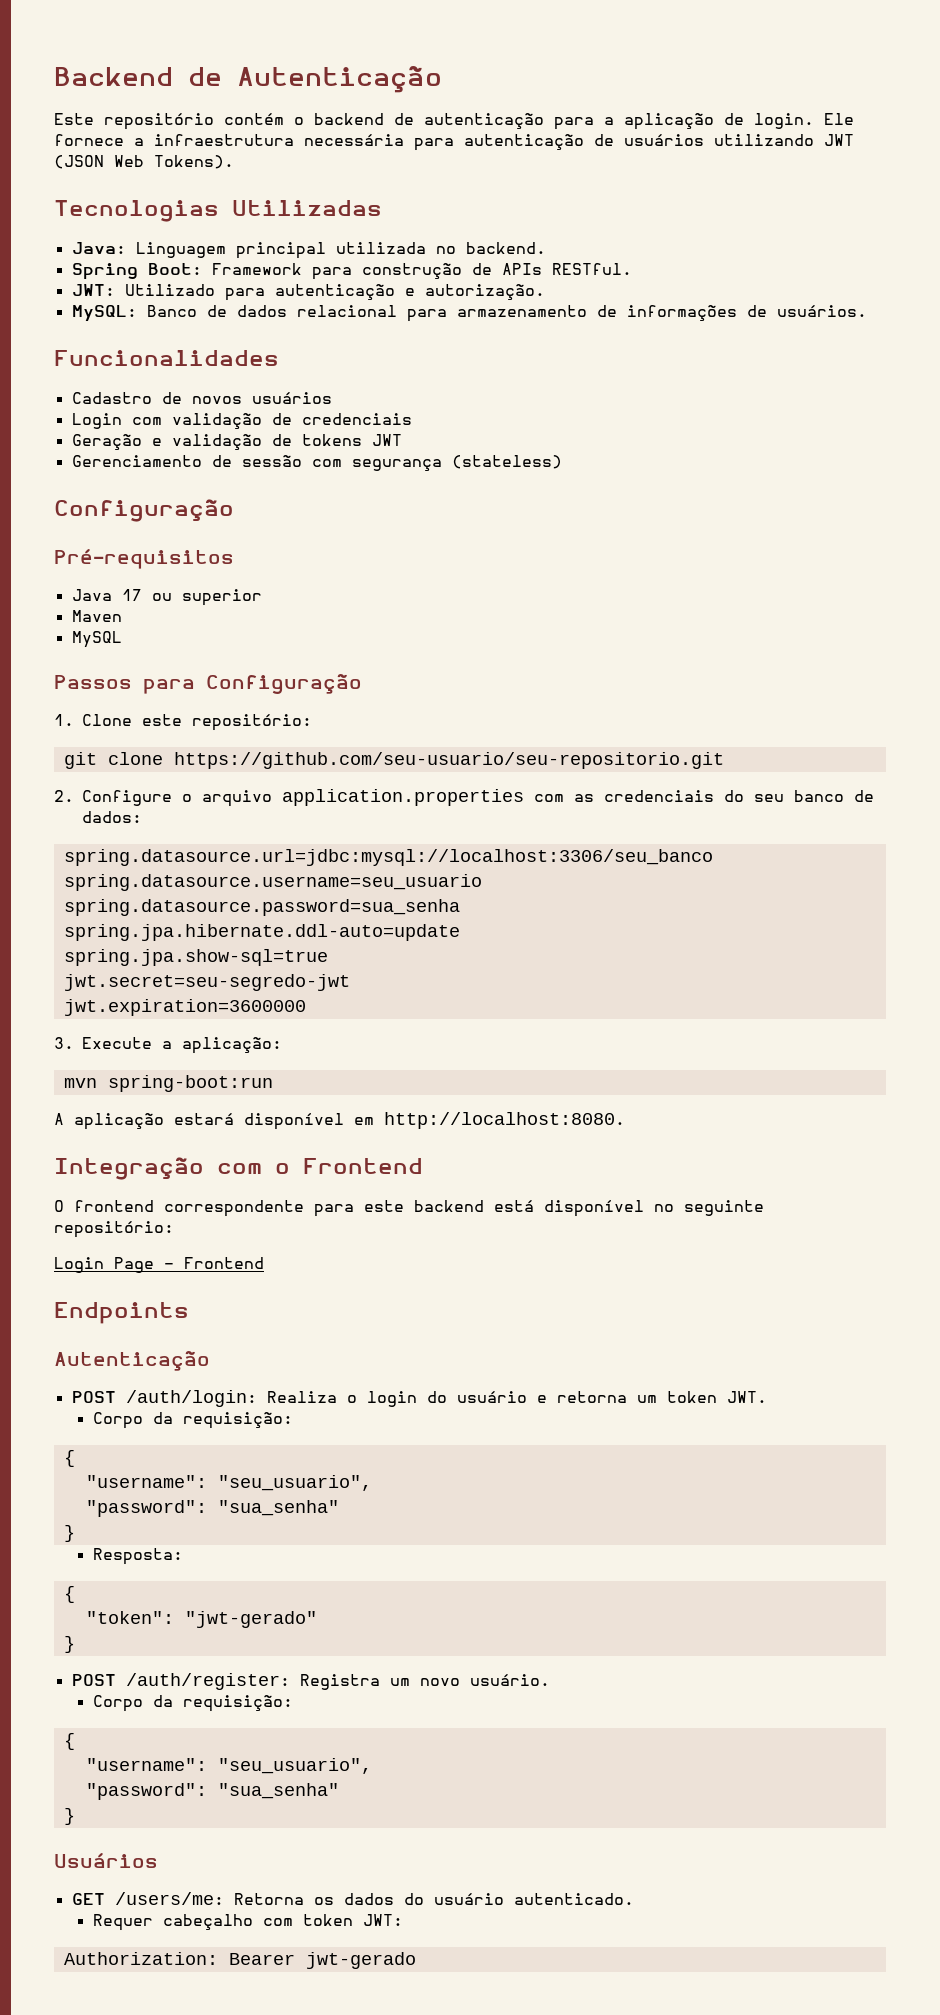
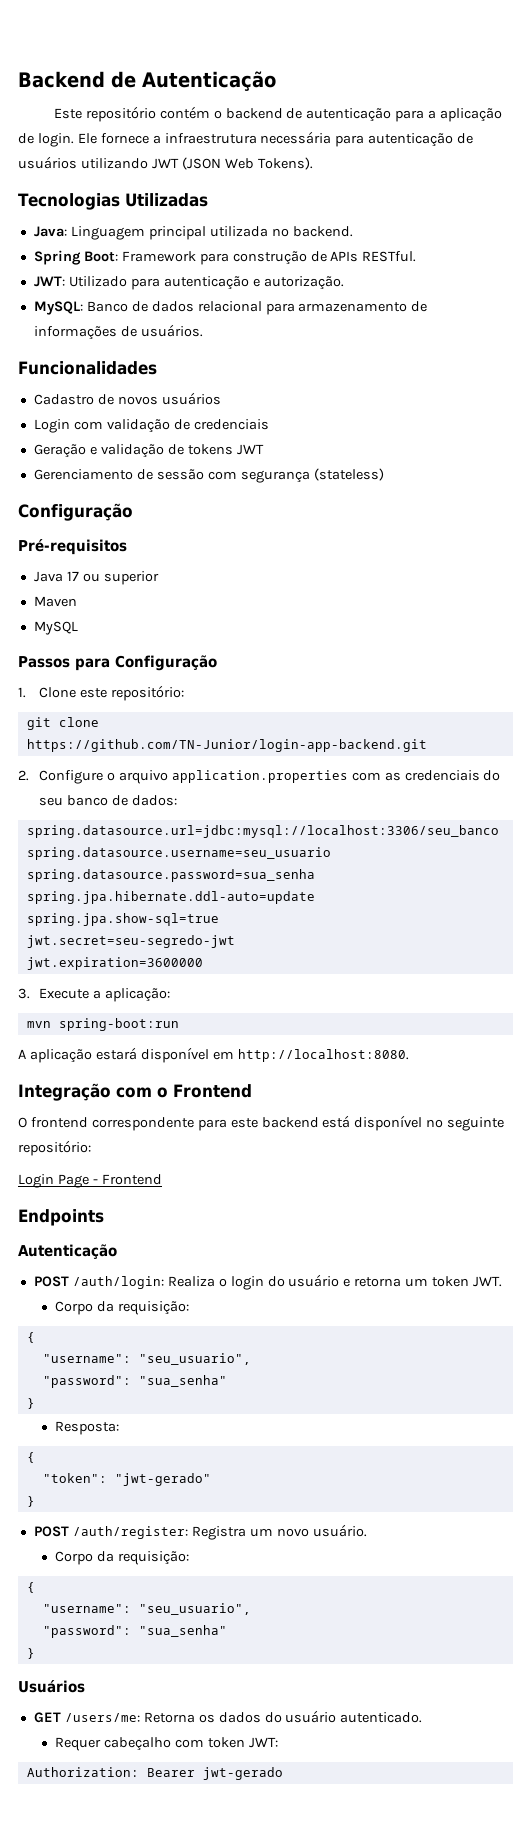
[173,752,724,769] https://github.com/seu-usuario/seu-repositorio.git -> [26,739,427,752] https://github.com/TN-Junior/login-app-backend.git

